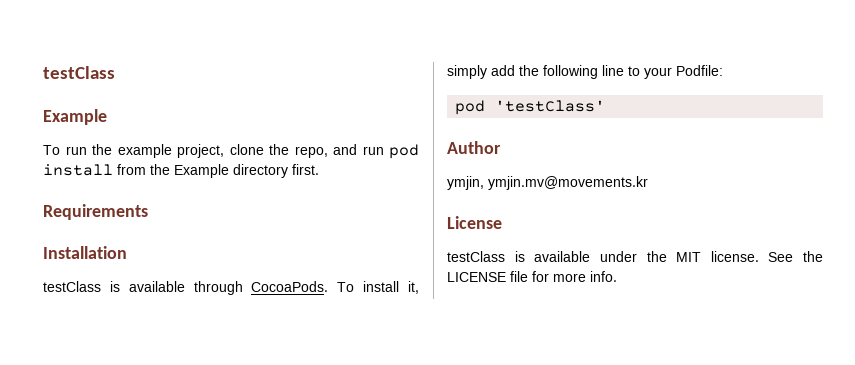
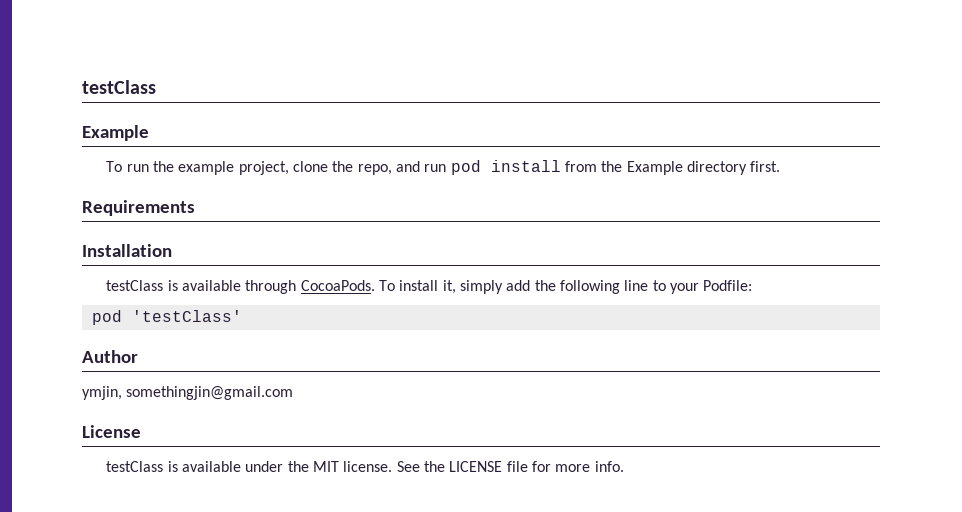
[488,176,648,190] ymjin.mv@movements.kr -> [126,386,294,400] somethingjin@gmail.com

